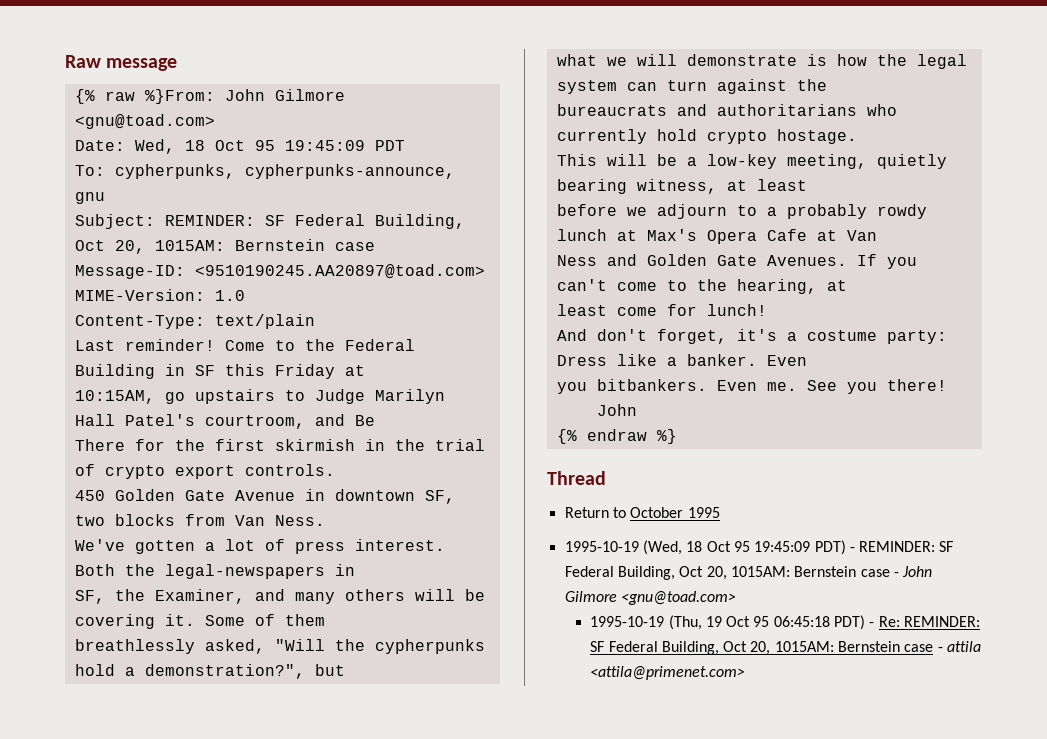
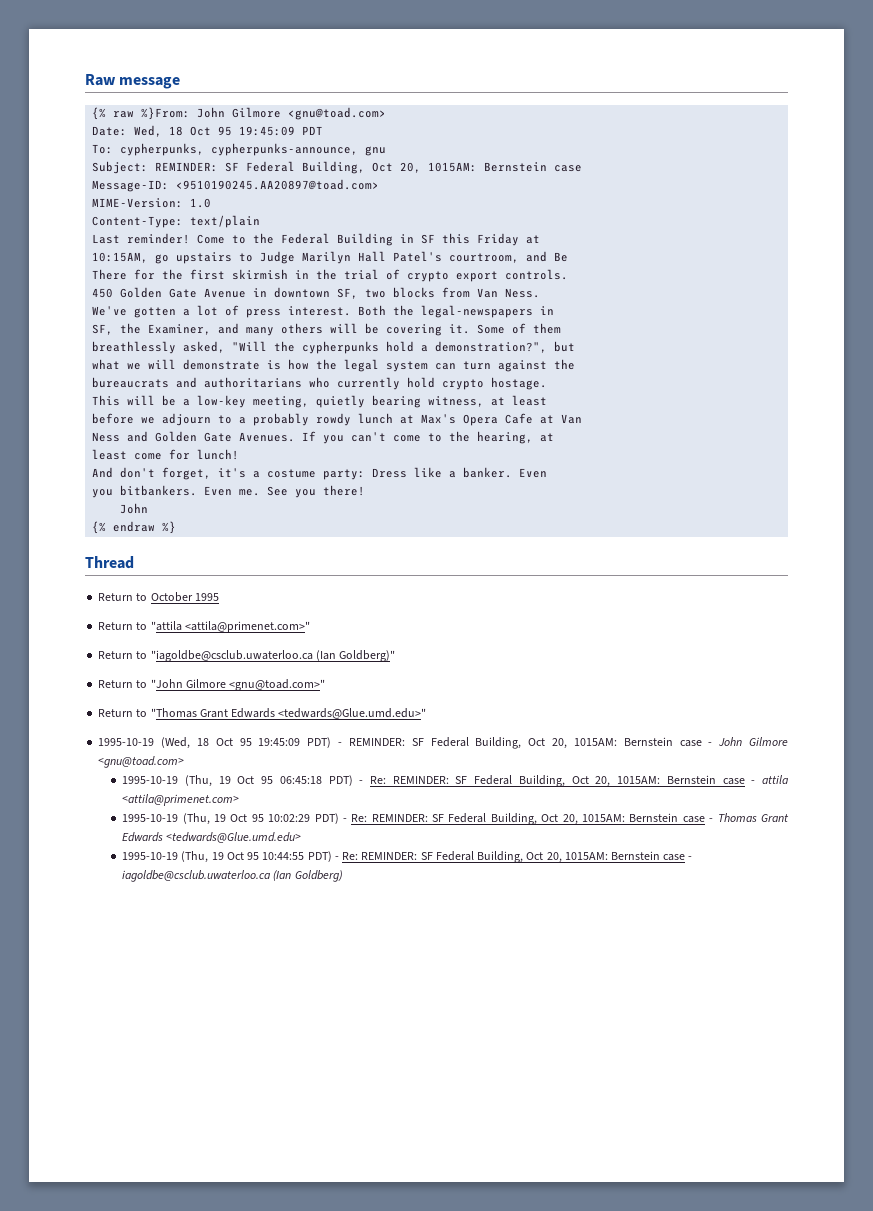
(720, 512) none -> [98,621,310,633] [98,650,396,662] [98,679,326,691] [98,708,427,719] // Return to "attila <attila@primenet.com>" // Return to "iagoldbe@csclub.uwaterloo.ca (Ian Goldberg)" // Return to "John Gilmore <gnu@toad.com>" // Return to "Thomas Grant Edwards <tedwards@Glue.umd.edu>"
(746, 673) none -> [122,813,789,825] [122,832,302,843] [122,851,693,863] [122,870,343,882] // 1995-10-19 (Thu, 19 Oct 95 10:02:29 PDT) - Re: REMINDER: SF Federal Building, Oct 20, 1015AM: Bernstein case - Thomas Grant Edwards <tedwards@Glue.umd.edu> // 1995-10-19 (Thu, 19 Oct 95 10:44:55 PDT) - Re: REMINDER: SF Federal Building, Oct 20, 1015AM: Bernstein case - iagoldbe@csclub.uwaterloo.ca (Ian Goldberg)

